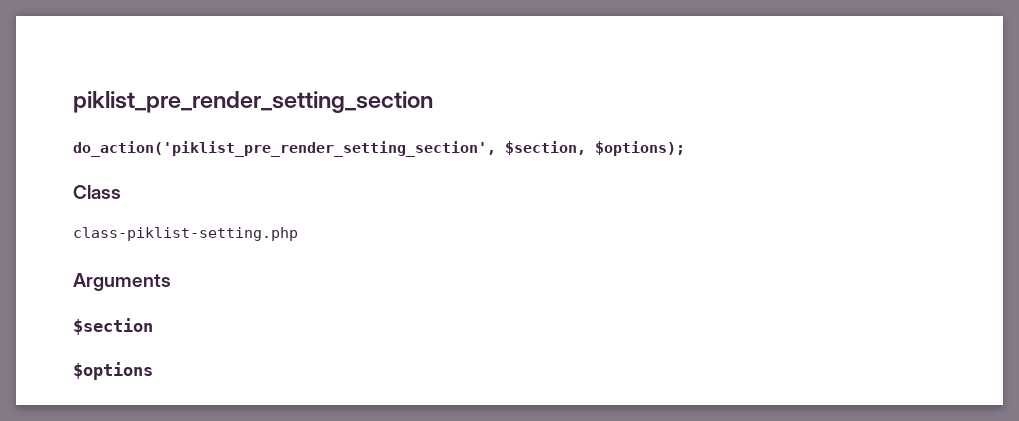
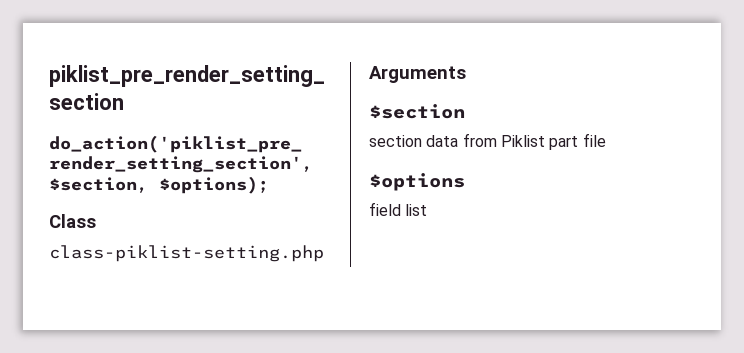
(153, 326) none -> [369,133,606,150] // section data from Piklist part file
(153, 371) none -> [369,202,428,216] // field list

